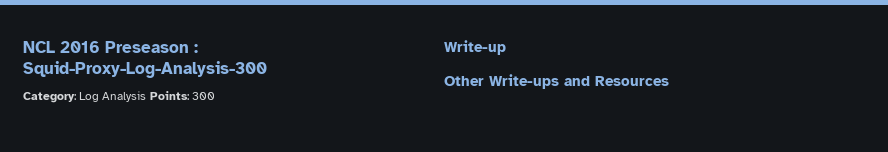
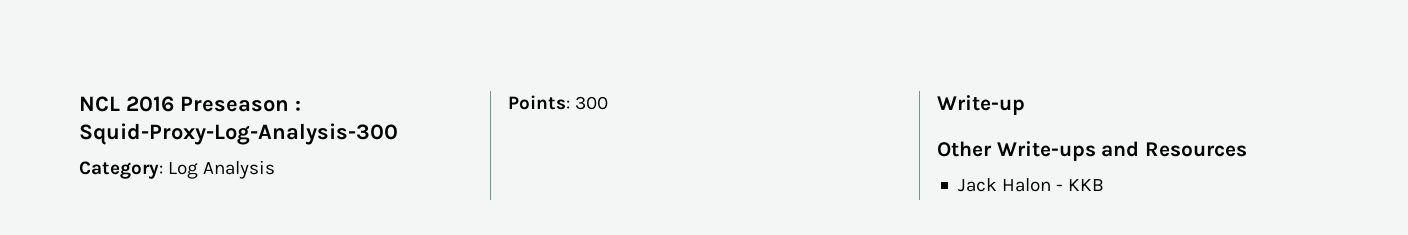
(147, 96) none -> (276, 169) //
(669, 81) none -> [957,178,1105,192] // Jack Halon - KKB

